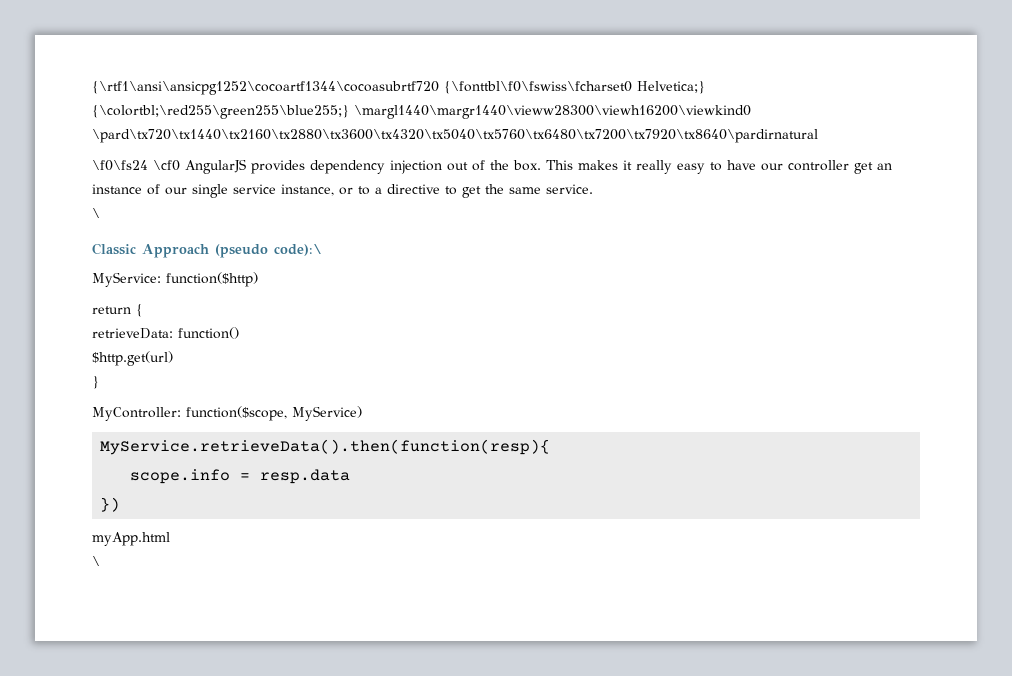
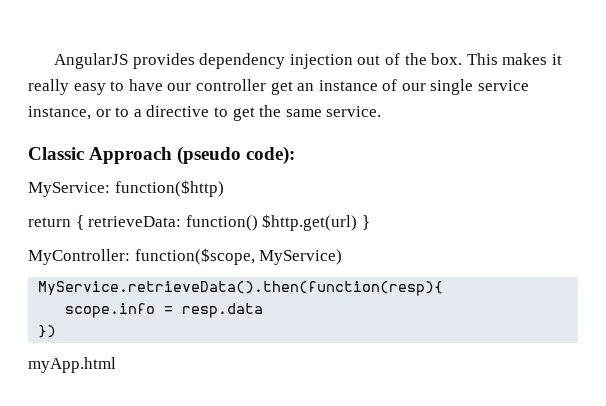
[92,81,705,95] [92,105,751,119] [92,129,818,143] [92,160,180,171] {\rtf1\ansi\ansicpg1252\cocoartf1344\cocoasubrtf720 {\fonttbl\f0\fswiss\fcharset0 Helvetica;} {\colortbl;\red255\green255\blue255;} \margl1440\margr1440\vieww28300\viewh16200\viewkind0 \pard\tx720\tx1440\tx2160\tx2880\tx3600\tx4320\tx5040\tx5760\tx6480\tx7200\tx7920\tx8640\pardirnatural // \f0\fs24 \cf0 -> (54, 61) none
[92,208,100,218] // \ -> (382, 111) none
[274,244,322,256] code):\ -> [246,146,296,165] code):
(143, 310) // -> (84, 222) none
(239, 333) // -> (258, 223) none
(173, 358) // -> (358, 222) none
[92,556,100,566] // \ -> (116, 365) none

